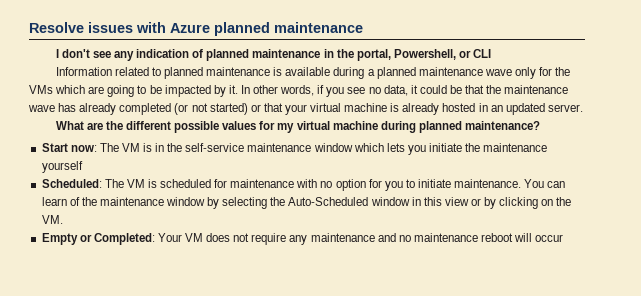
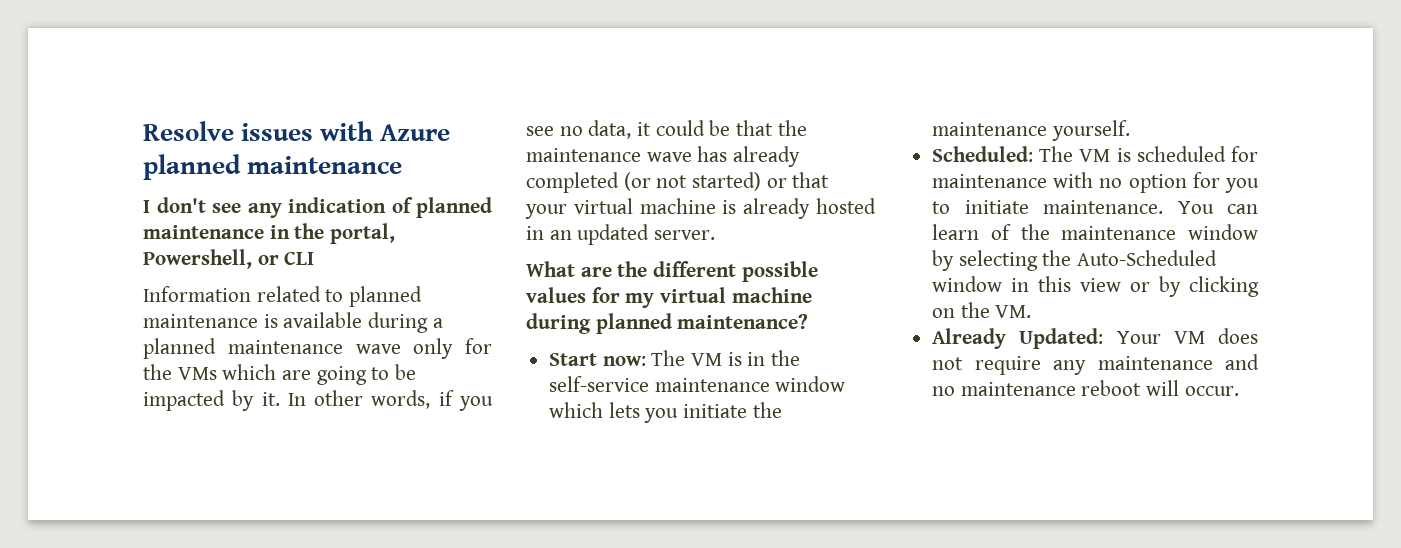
[41,161,83,173] yourself -> [1051,120,1130,141] yourself.
[41,233,155,245] Empty or Completed: -> [932,328,1104,349] Already Updated:
[535,234,564,242] occur -> [1184,386,1239,396] occur.

